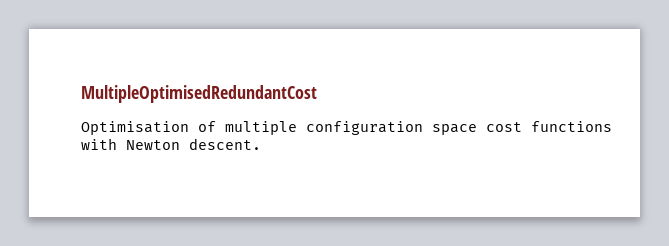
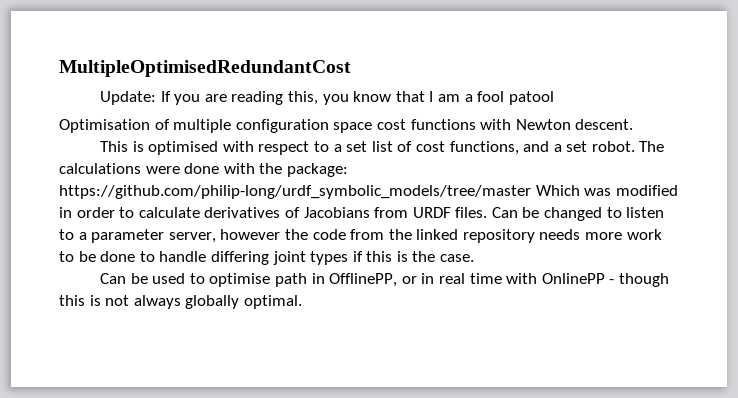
(317, 94) none -> [100,91,554,105] // Update: If you are reading this, you know that I am a fool patool
(261, 144) none -> [100,141,665,155] [59,163,348,177] [59,185,678,199] [59,207,665,221] [59,229,662,243] [59,251,475,265] [100,273,669,287] [59,295,302,309] // This is optimised with respect to a set list of cost functions, and a set robot. The calculations were done with the package: https://github.com/philip-long/urdf_symbolic_models/tree/master Which was modified in order to calculate derivatives of Jacobians from URDF files. Can be changed to listen to a parameter server, however the code from the linked repository needs more work to be done to handle differing joint types if this is the case. // Can be used to optimise path in OfflinePP, or in real time with OnlinePP - though this is not always globally optimal.

